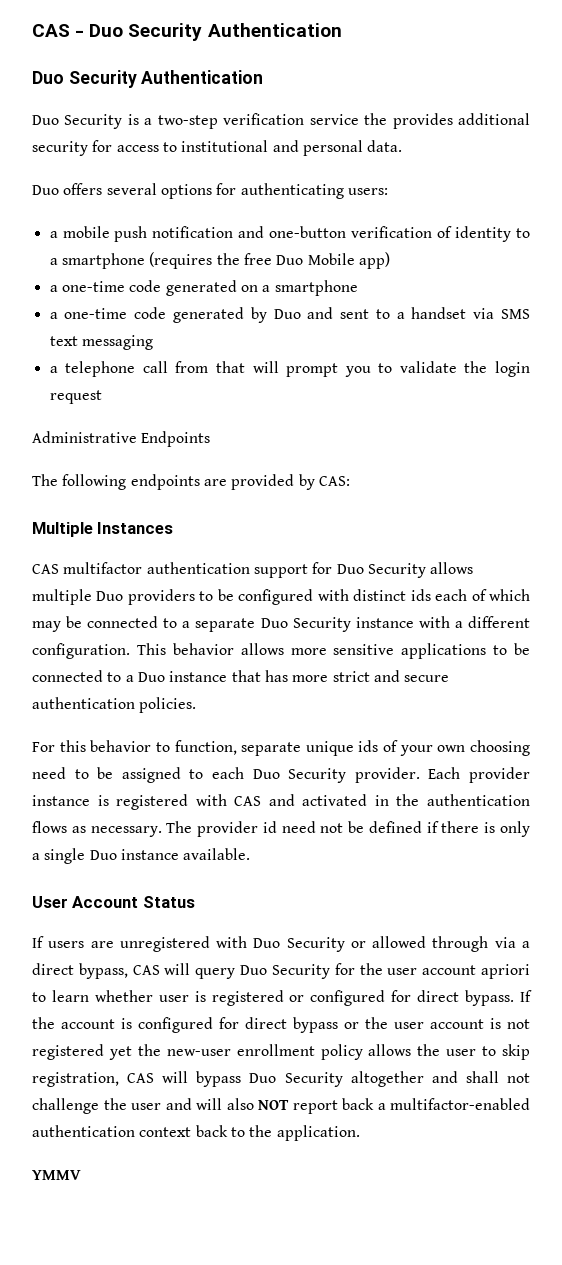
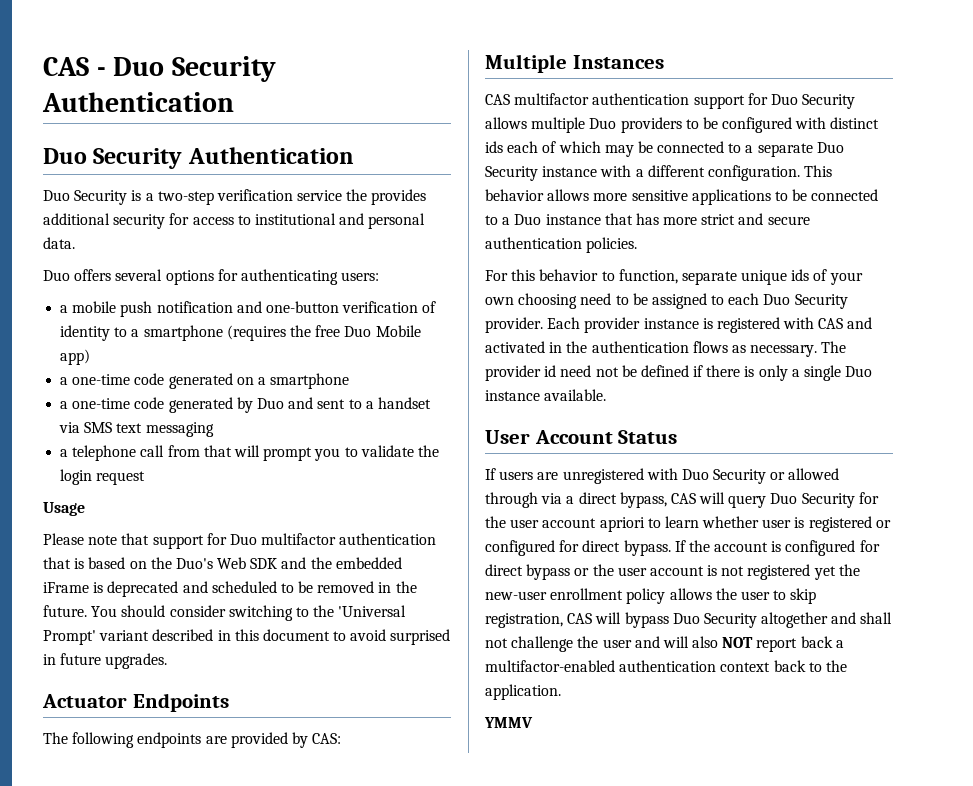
[32,431,137,443] Administrative -> [43,502,85,516] [43,533,437,549] [43,557,402,569] [43,581,417,597] [43,605,407,621] [43,629,451,645] [43,653,168,669] [42,694,127,708] Usage // Please note that support for Duo multifactor authentication that is based on the Duo's Web SDK and the embedded iFrame is deprecated and scheduled to be removed in the future. You should consider switching to the 'Universal Prompt' variant described in this document to avoid surprised in future upgrades. // Actuator

